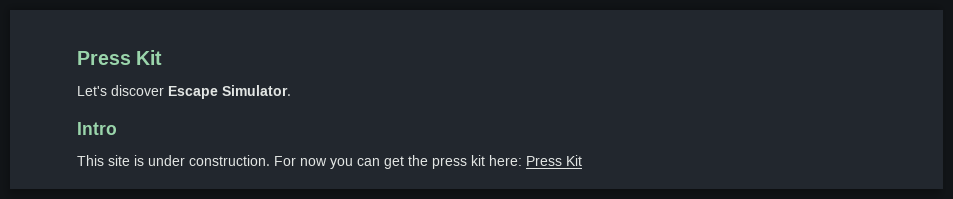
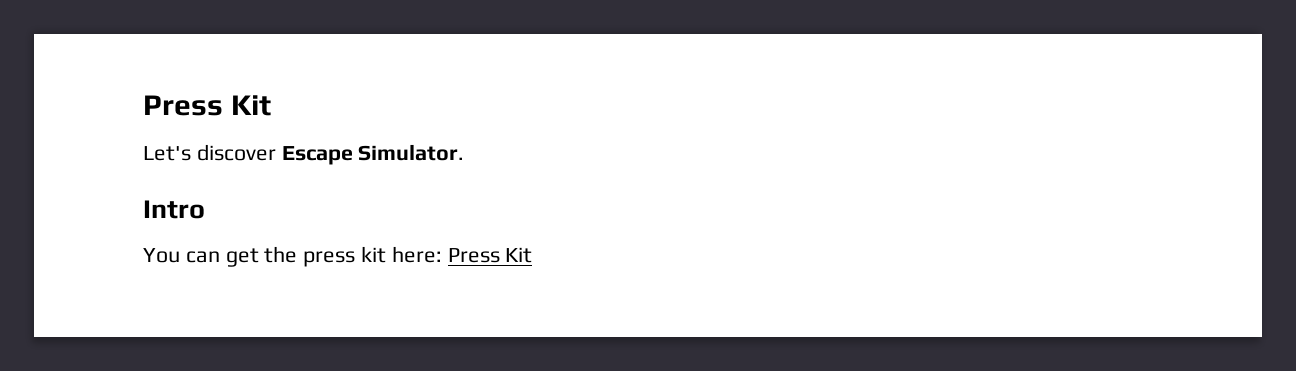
[77,155,353,169] This site is under construction. For now you -> [143,248,180,263] You

